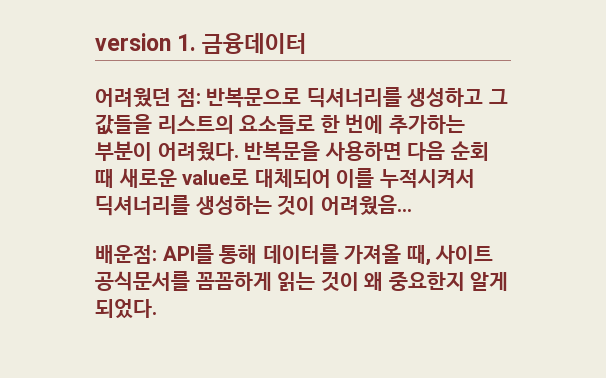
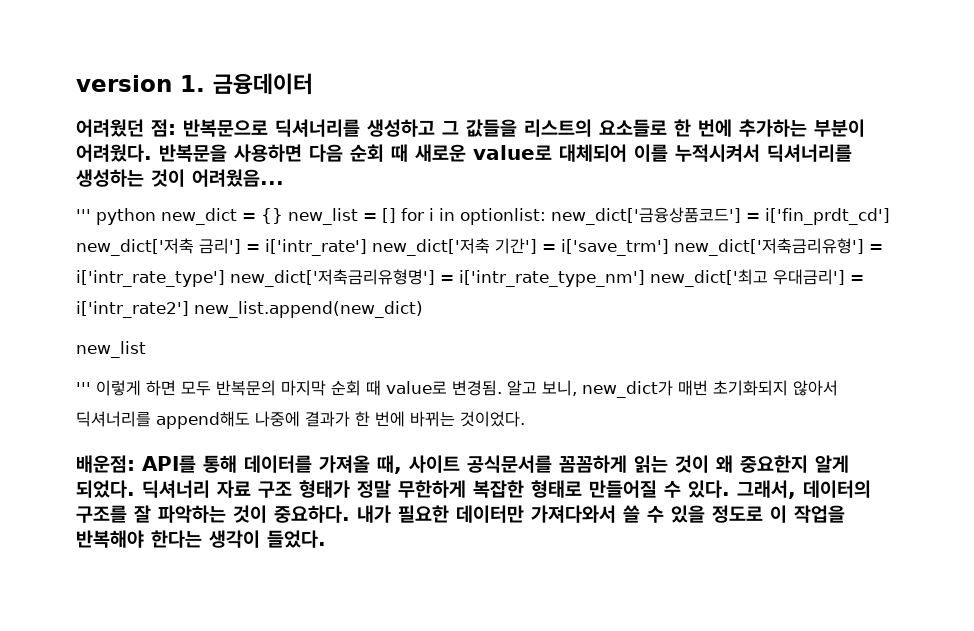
(412, 205) none -> [76,207,890,225] [76,238,883,256] [76,269,864,287] [76,301,423,318] [76,341,146,358] [76,380,838,398] [76,411,525,429] // ''' python new_dict = {} new_list = [] for i in optionlist: new_dict['금융상품코드'] = i['fin_prdt_cd'] new_dict['저축 금리'] = i['intr_rate'] new_dict['저축 기간'] = i['save_trm'] new_dict['저축금리유형'] = i['intr_rate_type'] new_dict['저축금리유형명'] = i['intr_rate_type_nm'] new_dict['최고 우대금리'] = i['intr_rate2'] new_list.append(new_dict) // new_list // ''' 이렇게 하면 모두 반복문의 마지막 순회 때 value로 변경됨. 알고 보니, new_dict가 매번 초기화되지 않아서 딕셔너리를 append해도 나중에 결과가 한 번에 바뀌는 것이었다.
(157, 309) none -> [142,480,871,499] [76,505,845,523] [76,530,326,548] 딕셔너리 자료 구조 형태가 정말 무한하게 복잡한 형태로 만들어질 수 있다. 그래서, 데이터의 구조를 잘 파악하는 것이 중요하다. 내가 필요한 데이터만 가져다와서 쓸 수 있을 정도로 이 작업을 반복해야 한다는 생각이 들었다.

